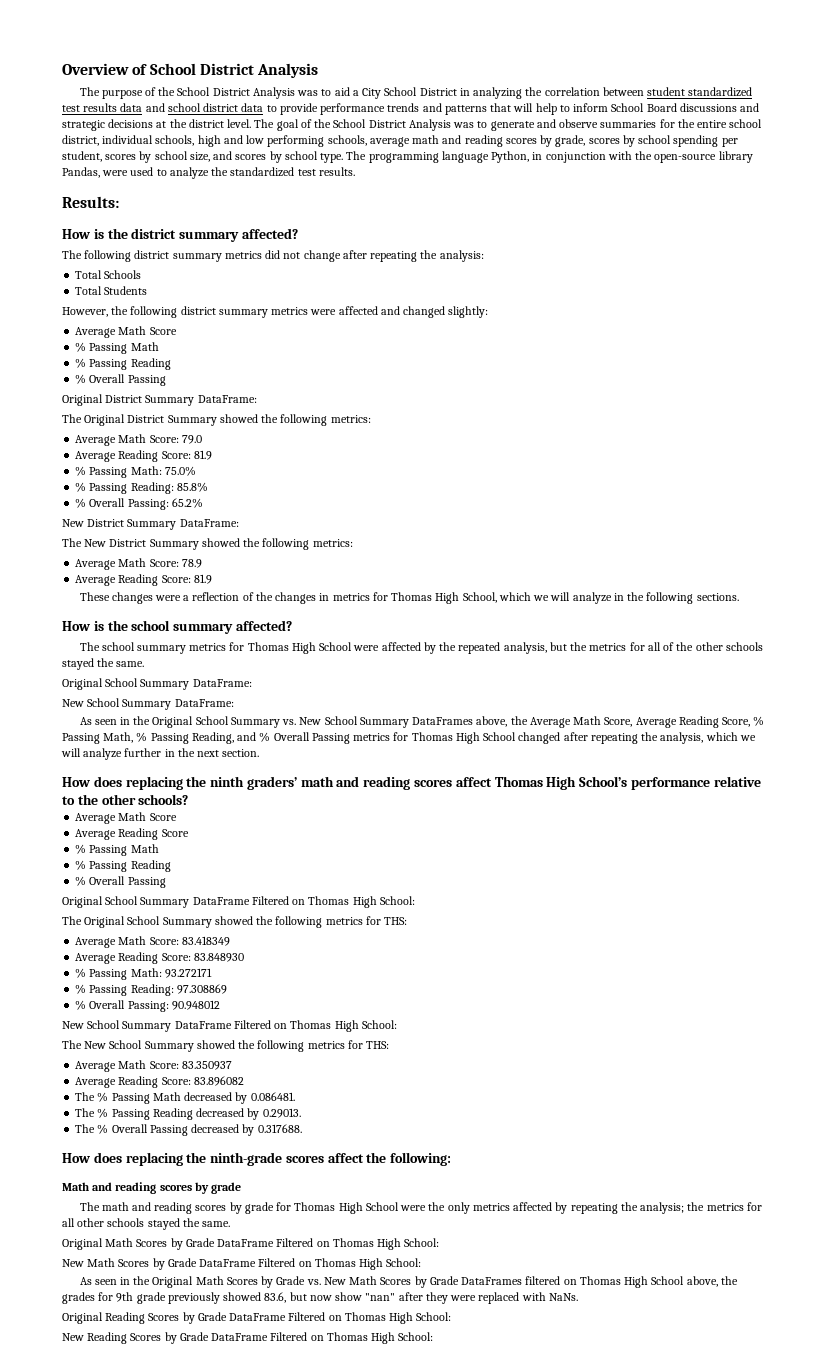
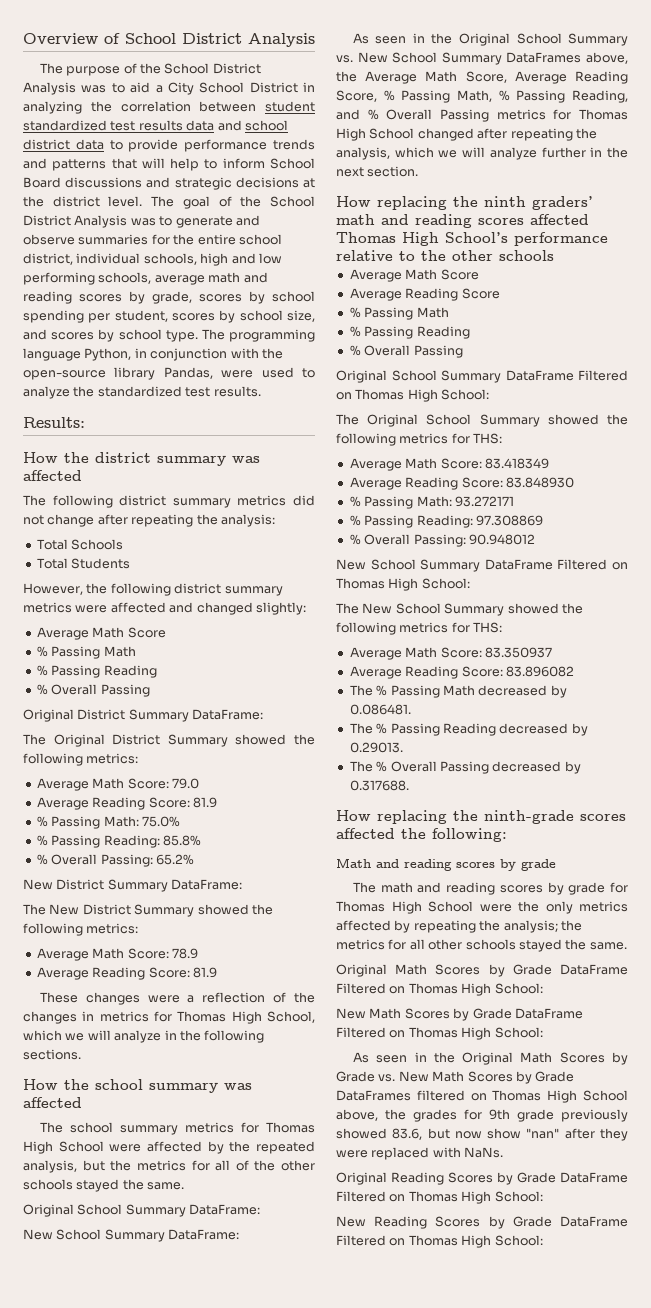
[93,229,104,239] is -> (58, 457) none
[241,228,298,239] affected? -> [232,456,260,463] [23,470,82,481] was affected
[93,621,104,631] is -> (58, 1084) none
[235,620,292,631] affected? -> [224,1083,252,1090] [23,1097,82,1108] was affected
[93,776,122,787] does -> (371, 201) none
[455,777,492,787] affect -> [530,214,589,225] affected
[138,794,189,805] schools? -> [499,250,554,261] schools
[93,1152,122,1163] does -> (371, 815) none
[327,1153,364,1163] affect -> [336,828,395,839] affected

